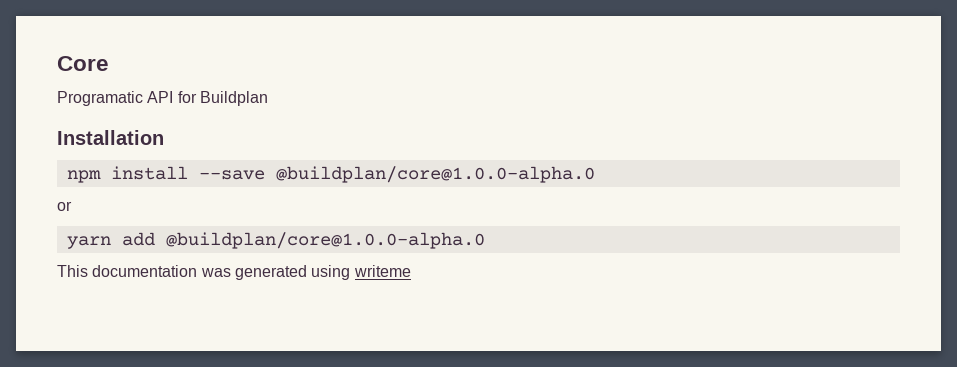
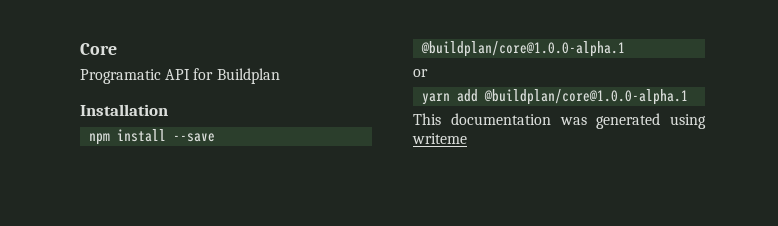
[275,166,595,183] @buildplan/core@1.0.0-alpha.0 -> [421,41,626,57] @buildplan/core@1.0.0-alpha.1
[165,232,485,249] @buildplan/core@1.0.0-alpha.0 -> [484,89,689,105] @buildplan/core@1.0.0-alpha.1

